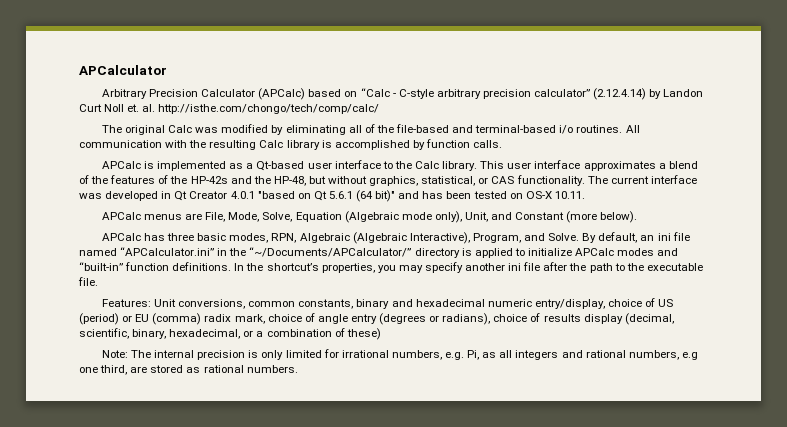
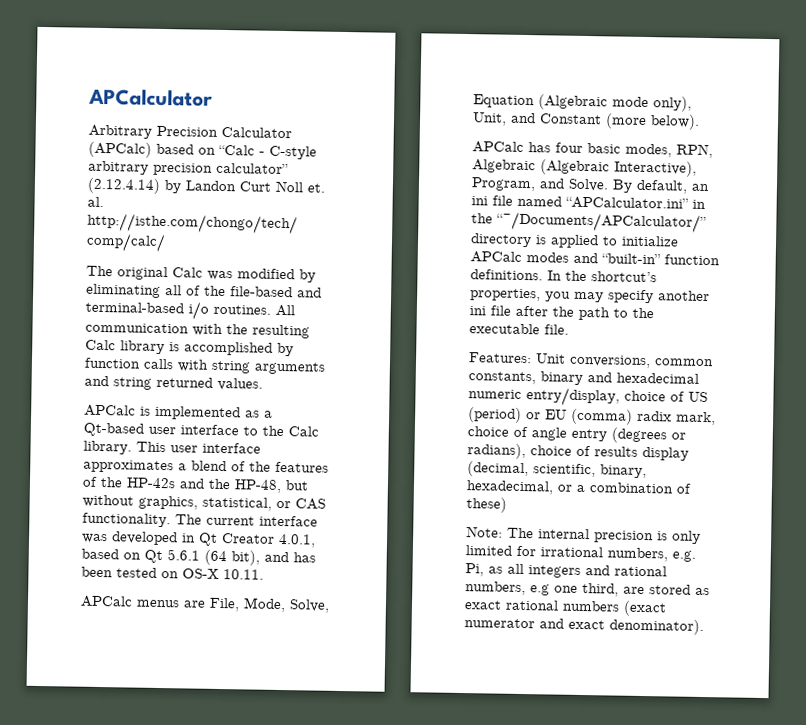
[473,140,503,148] calls. -> [143,358,325,375] [84,375,263,391] calls with string arguments and string returned values.
[230,191,295,199] 4.0.1 "based -> [278,533,316,548] [81,548,119,560] 4.0.1, based
[375,190,396,202] bit)" -> [231,550,260,566] bit),
[167,233,195,241] three -> [555,142,583,153] four
[203,365,298,373] rational numbers. -> [464,599,667,617] [464,618,704,636] exact rational numbers (exact numerator and exact denominator).

